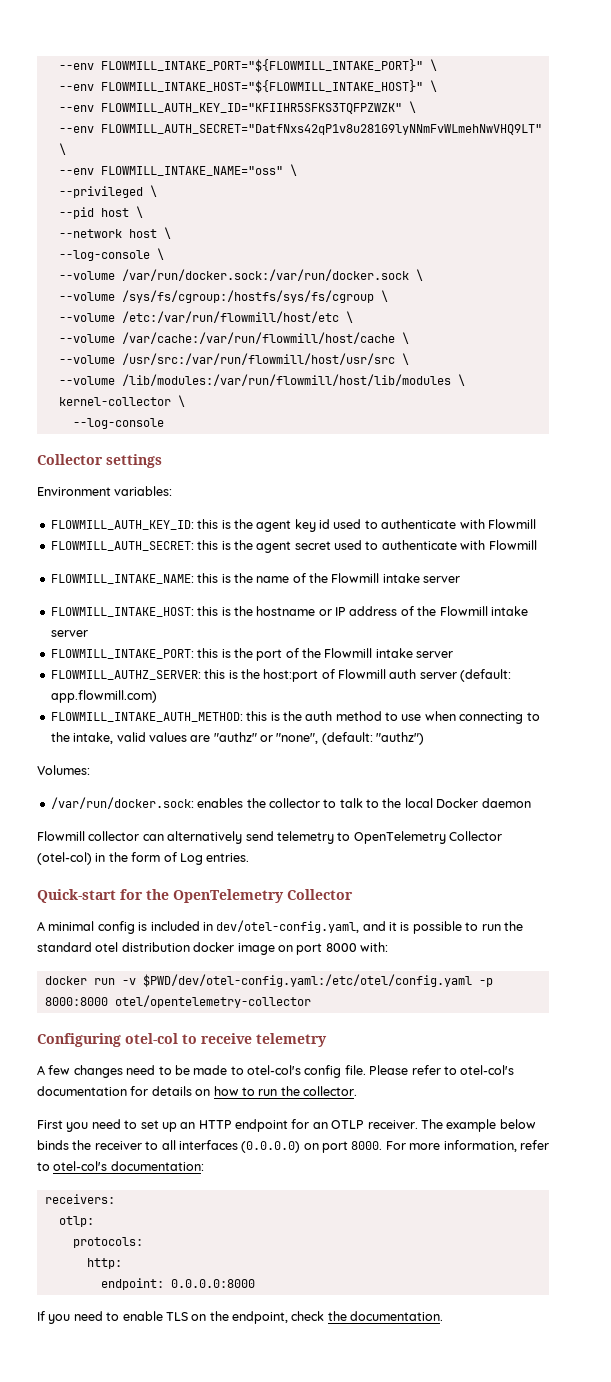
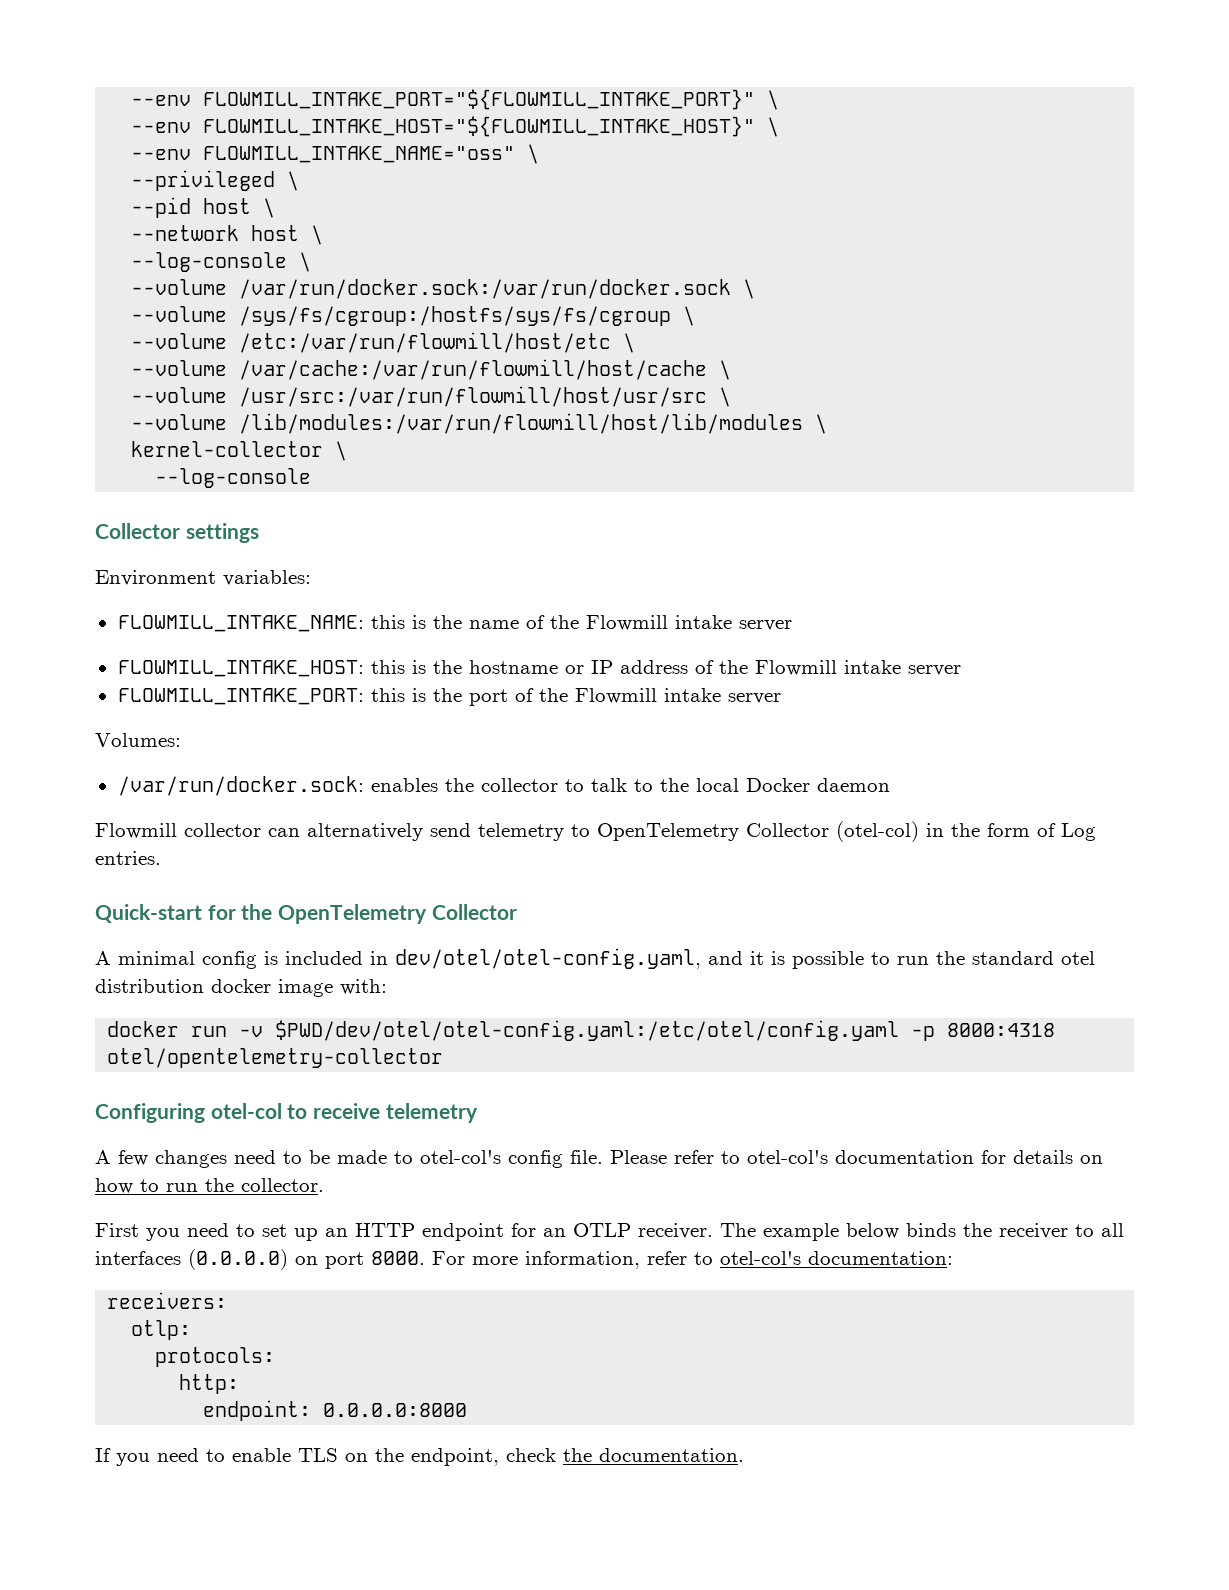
[58,101,416,114] [58,124,542,135] [58,143,66,155] // --env FLOWMILL_AUTH_KEY_ID="KFIIHR5SFKS3TQFPZWZK" \ // --env FLOWMILL_AUTH_SECRET="DatfNxs42qP1v8u281G9lyNNmFvWLmehNwVHQ9LT" \ -> (780, 127) none
[50,519,536,532] [50,540,537,553] // FLOWMILL_AUTH_KEY_ID: this is the agent key id used to authenticate with Flowmill // FLOWMILL_AUTH_SECRET: this is the agent secret used to authenticate with Flowmill -> (311, 578) none
[50,669,512,682] [50,690,157,703] [50,711,540,724] [50,732,425,745] // FLOWMILL_AUTHZ_SERVER: this is the host:port of Flowmill auth server (default: app.flowmill.com) // FLOWMILL_INTAKE_AUTH_METHOD: this is the auth method to use when connecting to the intake, valid values are "authz" or "none", (default: "authz") -> (781, 698) none
[216,920,360,933] dev/otel-config.yaml, -> [395,948,701,969] dev/otel/otel-config.yaml,
[277,943,357,955] on port 8000 -> (333, 988) none
[142,974,493,987] [44,997,108,1006] $PWD/dev/otel-config.yaml:/etc/otel/config.yaml -p 8000:8000 -> [275,1020,1056,1041] $PWD/dev/otel/otel-config.yaml:/etc/otel/config.yaml -p 8000:4318

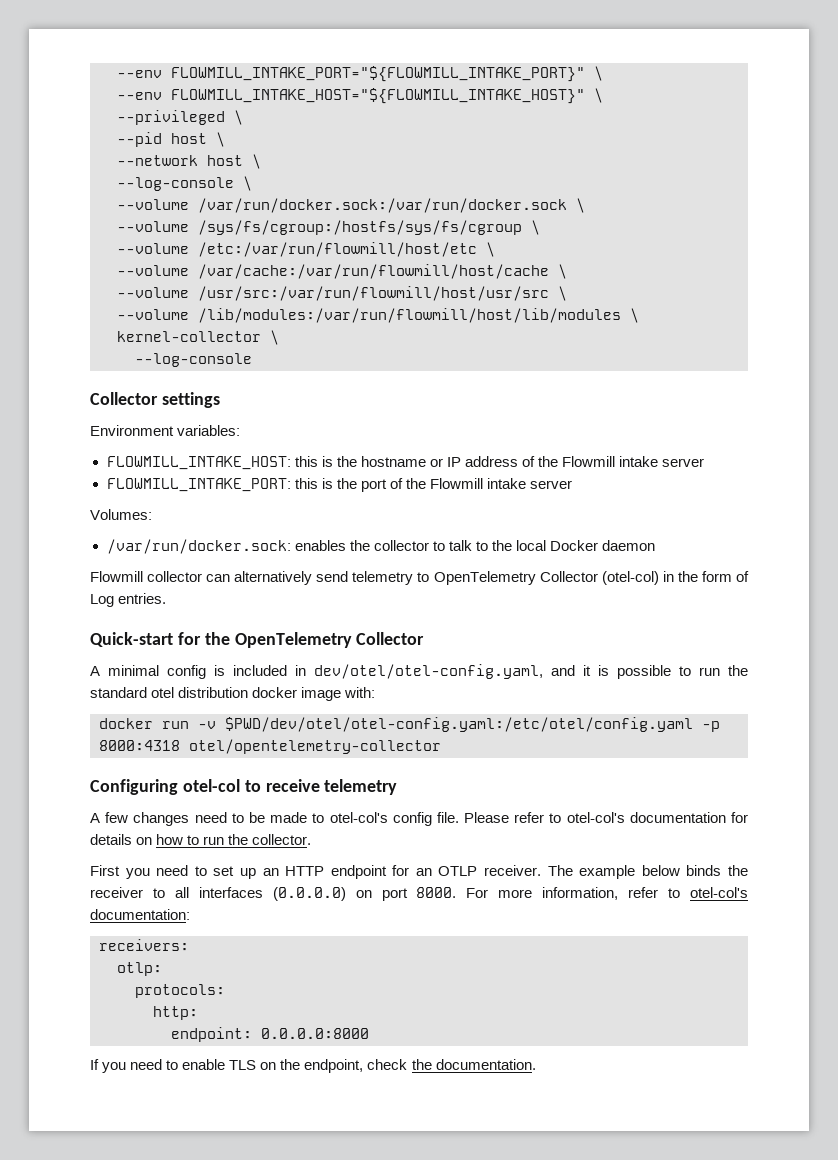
[131,144,540,164] // --env FLOWMILL_INTAKE_NAME="oss" \ -> (603, 95) none
[117,615,792,632] // FLOWMILL_INTAKE_NAME: this is the name of the Flowmill intake server -> (241, 430) none

